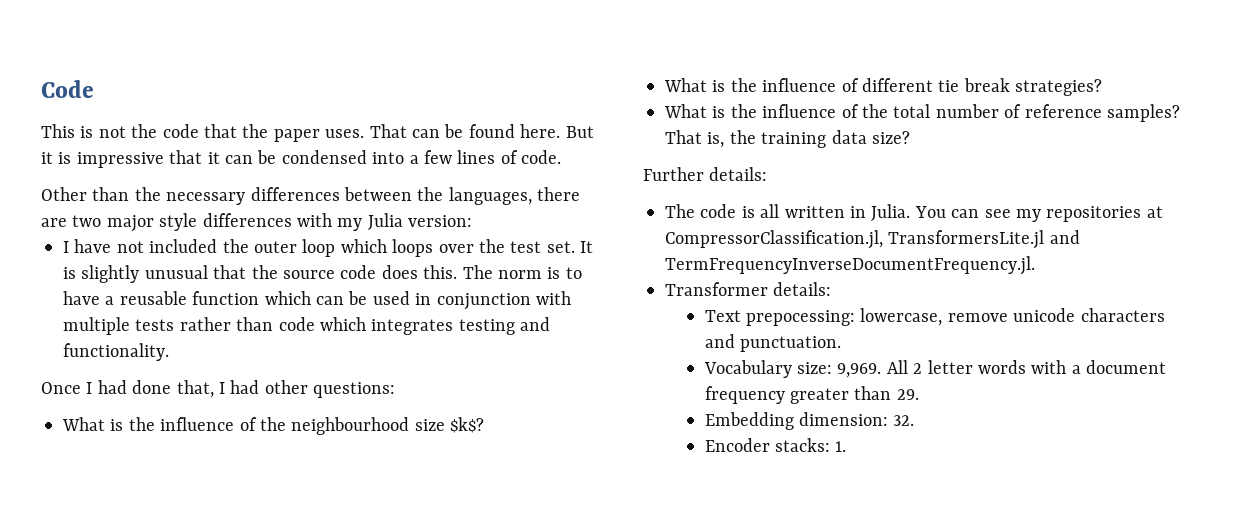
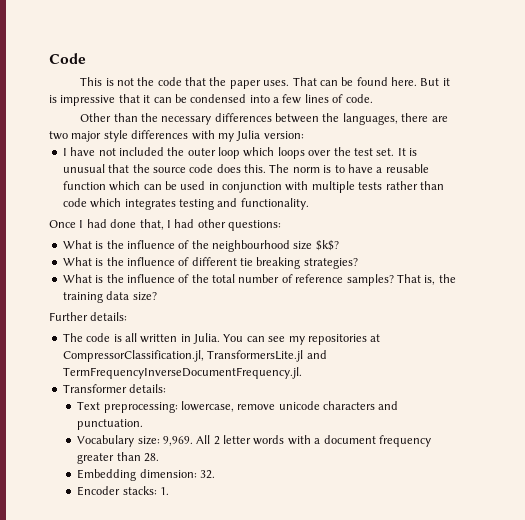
[81,265,140,283] slightly -> (417, 152) none
[963,78,1010,92] break -> [256,257,301,269] breaking
[745,310,855,326] prepocessing: -> [103,402,178,413] preprocessing:
[896,389,919,400] 29. -> [143,453,159,462] 28.

